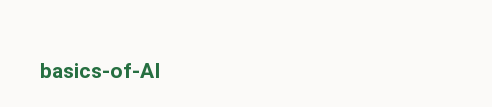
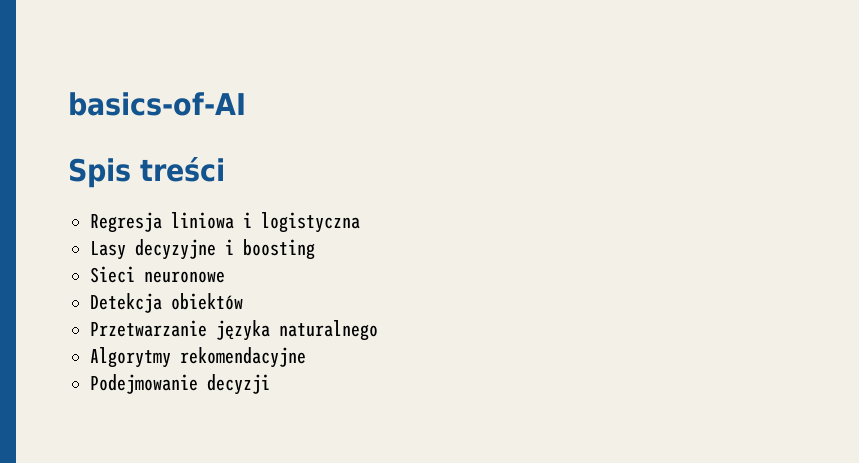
(160, 70) none -> [68,157,225,188] [90,212,360,233] [90,239,315,260] [90,266,225,283] [90,293,243,313] [90,320,378,341] [90,347,306,368] [90,374,270,395] // Spis treści // Regresja liniowa i logistyczna // Lasy decyzyjne i boosting // Sieci neuronowe // Detekcja obiektów // Przetwarzanie języka naturalnego // Algorytmy rekomendacyjne // Podejmowanie decyzji

